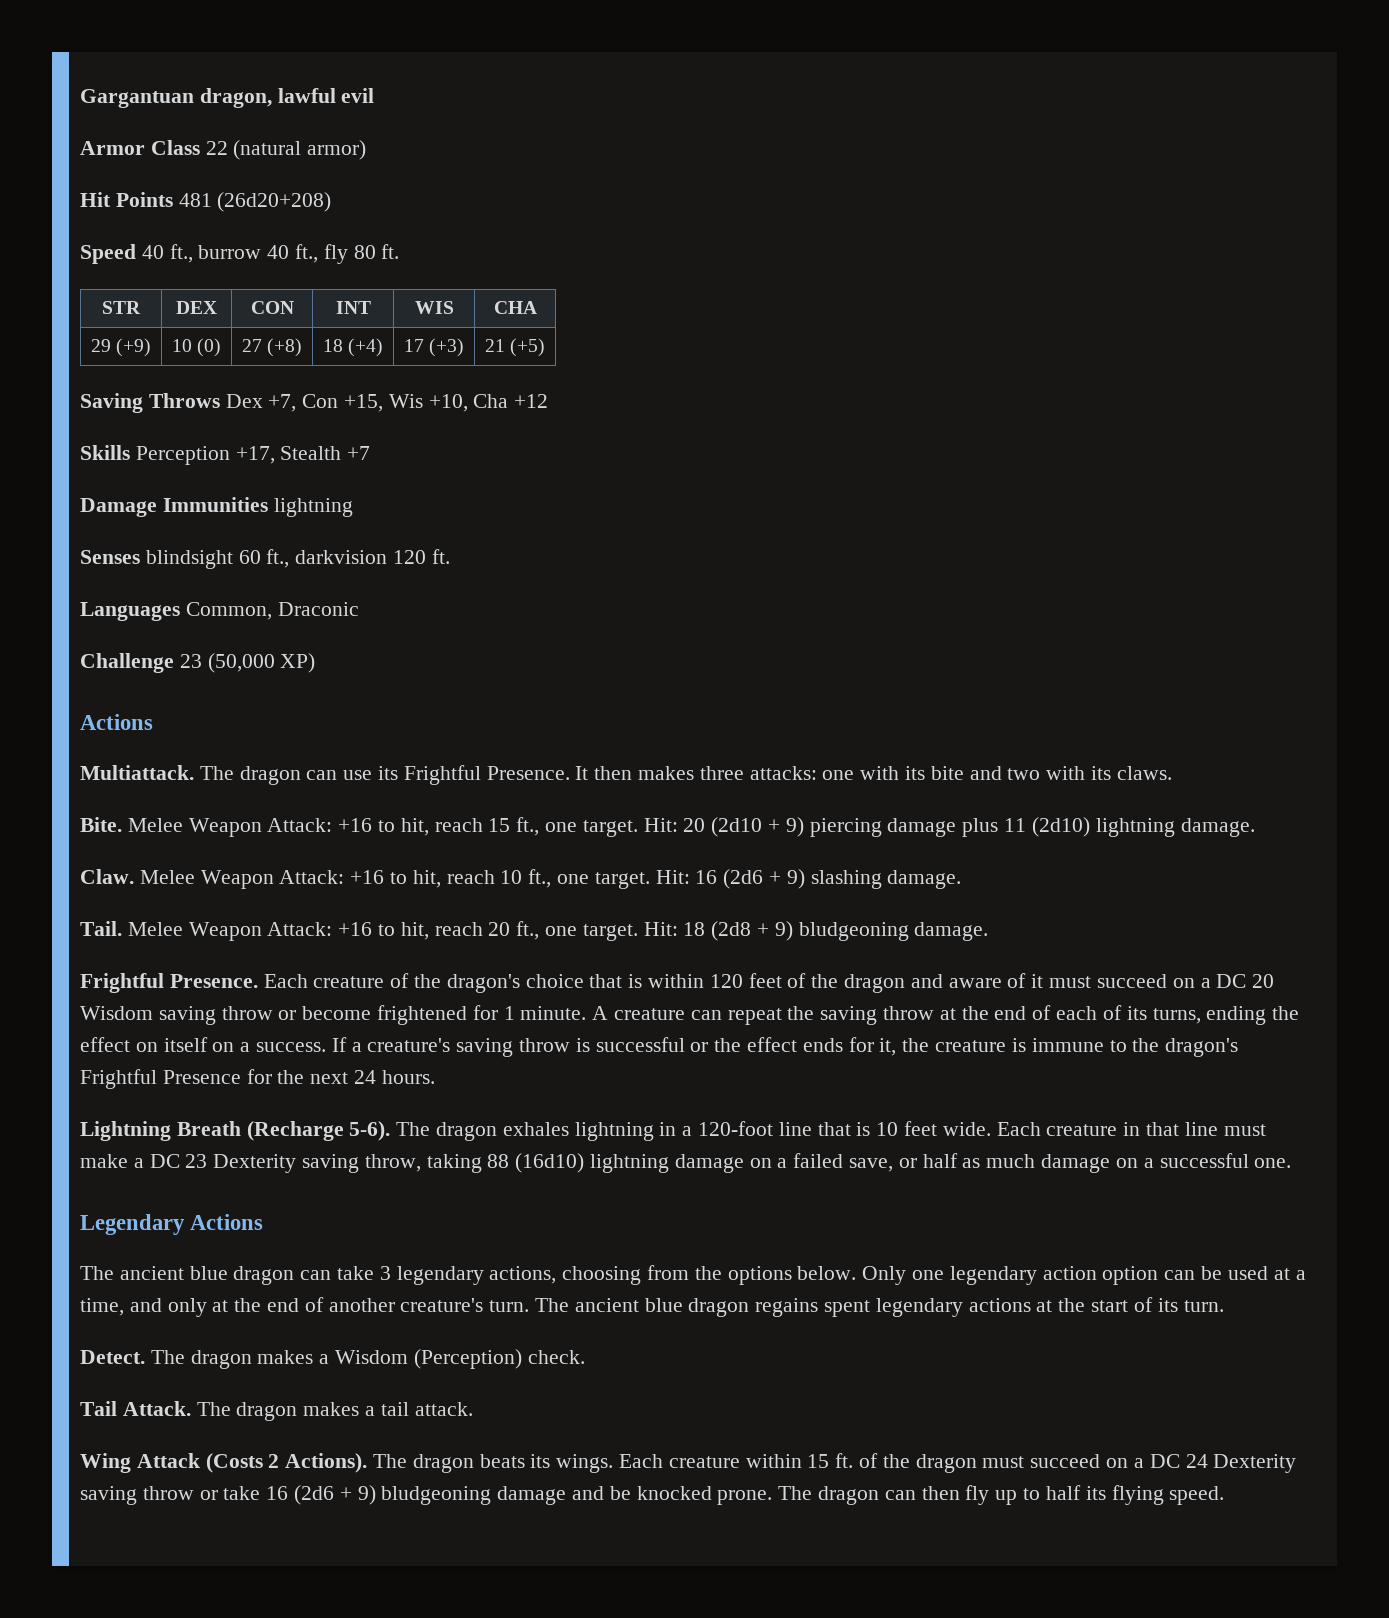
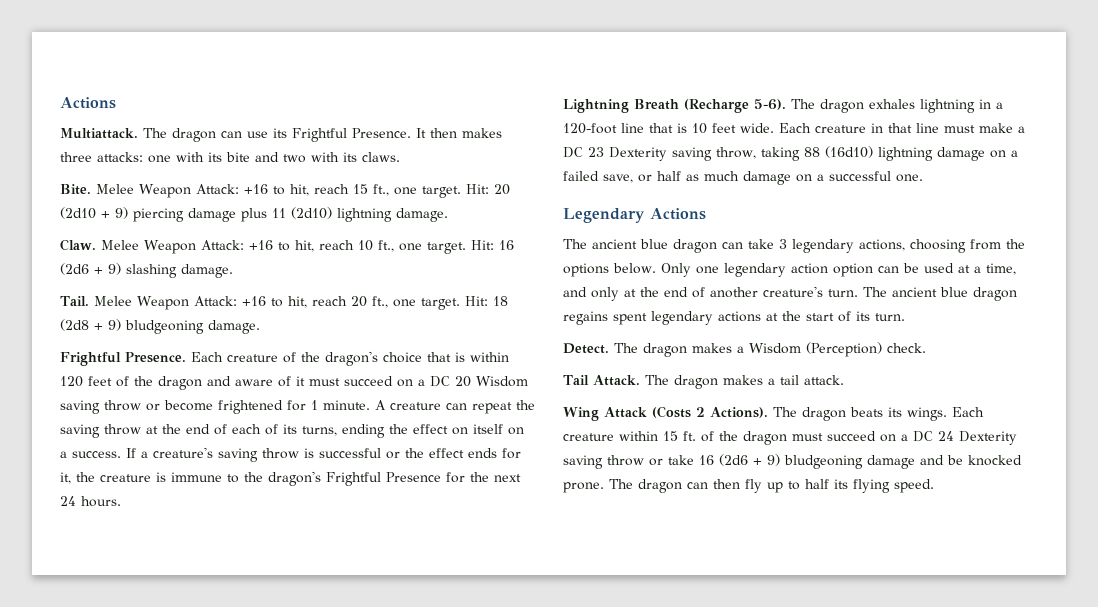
[80,88,375,108] [80,140,367,160] [80,192,332,212] [80,244,400,264] [102,301,141,314] [176,301,217,314] [250,301,294,314] [335,301,371,314] [414,301,454,314] [493,301,537,314] [90,338,152,357] [171,338,222,357] [241,338,303,357] [322,338,384,357] [403,338,465,357] [484,338,546,357] [80,393,549,413] [80,445,371,465] [80,497,353,517] [80,549,450,569] [80,602,359,621] [80,653,316,673] Gargantuan dragon, lawful evil // Armor Class 22 (natural armor) // Hit Points 481 (26d20+208) // Speed 40 ft., burrow 40 ft., fly 80 ft. // STR | DEX | CON | INT | WIS | CHA // 29 (+9) | 10 (0) | 27 (+8) | 18 (+4) | 17 (+3) | 21 (+5) // Saving Throws Dex +7, Con +15, Wis +10, Cha +12 // Skills Perception +17, Stealth +7 // Damage Immunities lightning // Senses blindsight 60 ft., darkvision 120 ft. // Languages Common, Draconic // Challenge 23 (50,000 XP) // -> (60, 103) none

